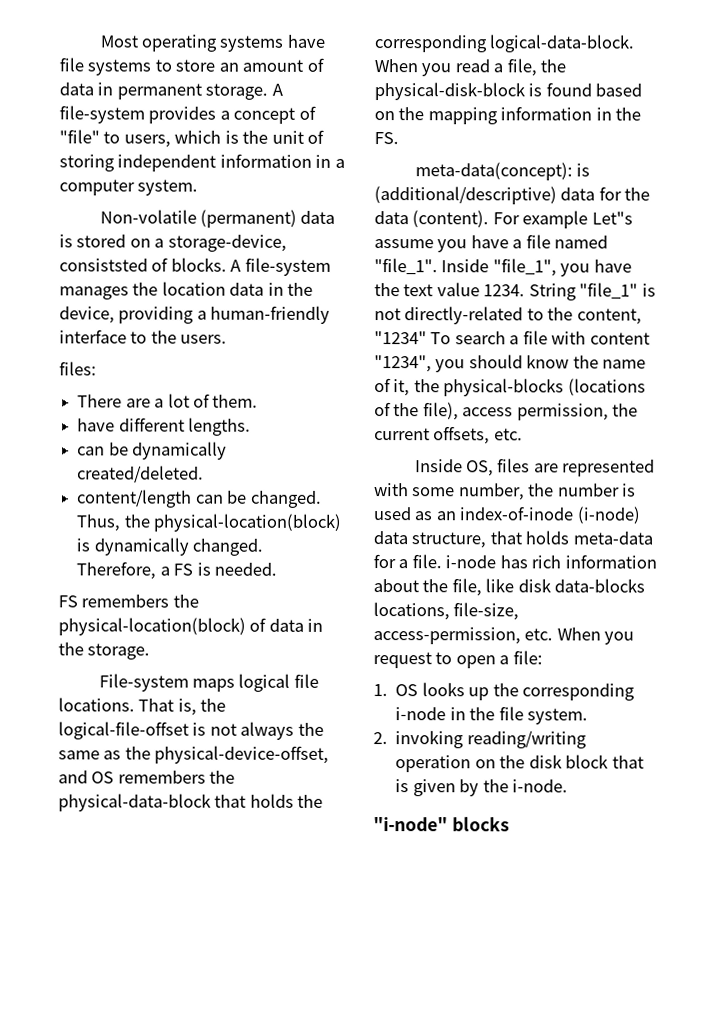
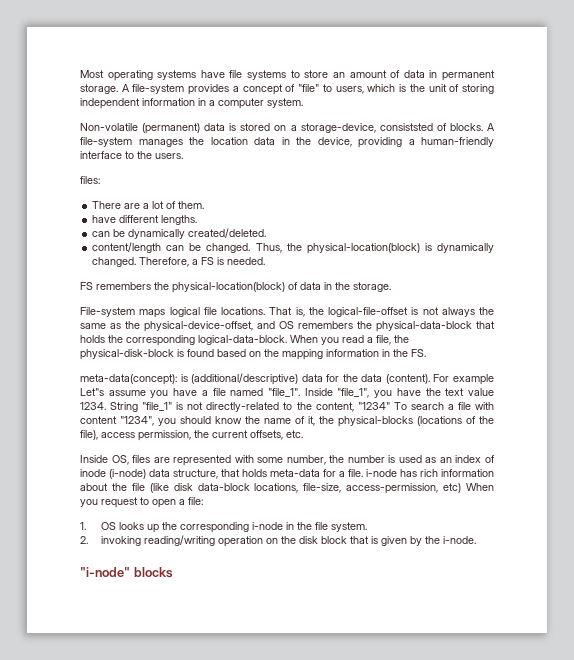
[459,506,575,521] index-of-inode -> [455,455,496,463] [80,469,106,477] index of inode
[451,578,646,597] file, like disk data-blocks -> [131,483,250,493] file (like disk data-block
[524,628,554,641] etc. -> [443,483,462,493] etc)

